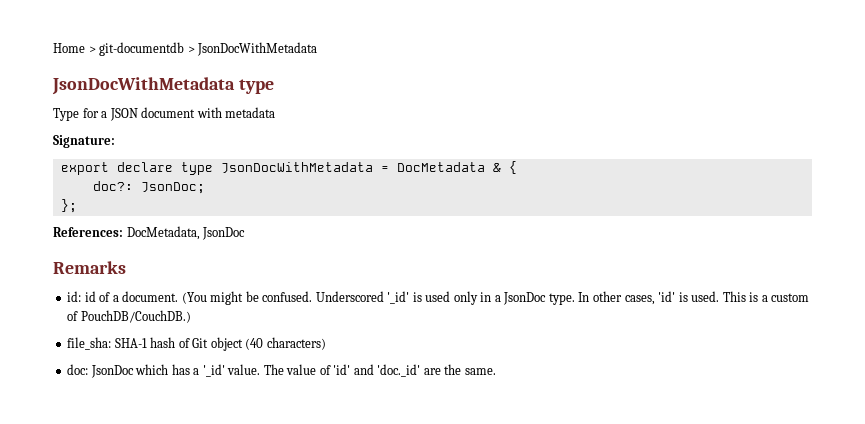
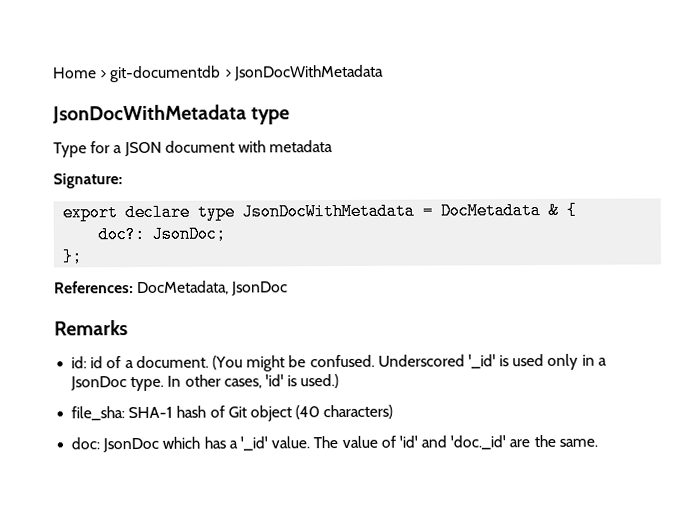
[691,291,810,302] [67,310,191,323] used. This is a custom of PouchDB/CouchDB.) -> [300,374,340,389] used.)

